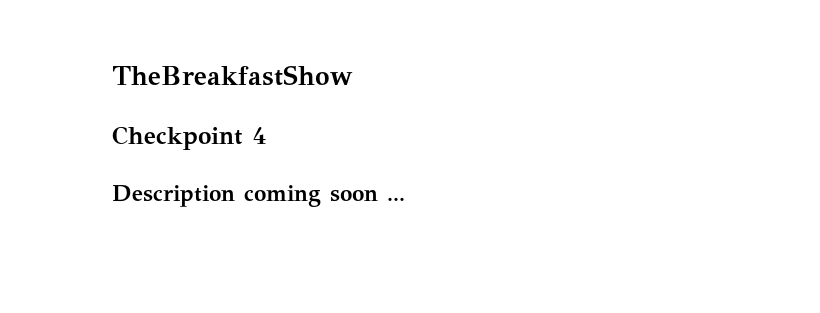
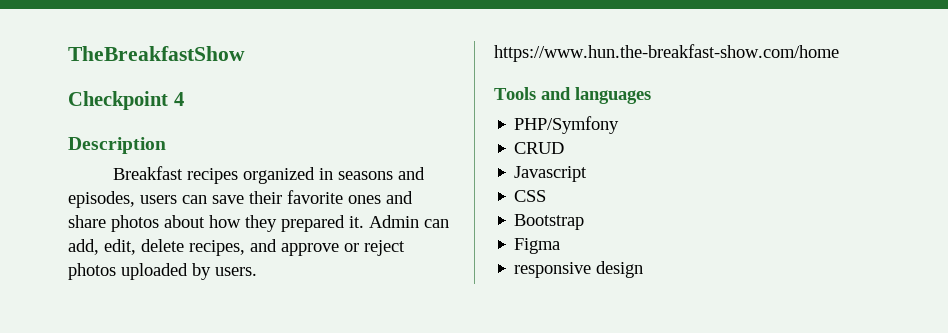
[244,185,405,207] coming soon ... -> [112,166,425,184] [68,190,413,208] [68,215,449,232] [68,239,405,256] [68,263,257,280] [494,44,839,62] [494,87,651,104] [514,116,620,134] [514,142,565,154] [514,166,588,182] [514,190,547,202] [514,214,585,230] [514,238,561,254] [514,261,644,278] // Breakfast recipes organized in seasons and episodes, users can save their favorite ones and share photos about how they prepared it. Admin can add, edit, delete recipes, and approve or reject photos uploaded by users. https://www.hun.the-breakfast-show.com/home // Tools and languages // PHP/Symfony // CRUD // Javascript // CSS // Bootstrap // Figma // responsive design

